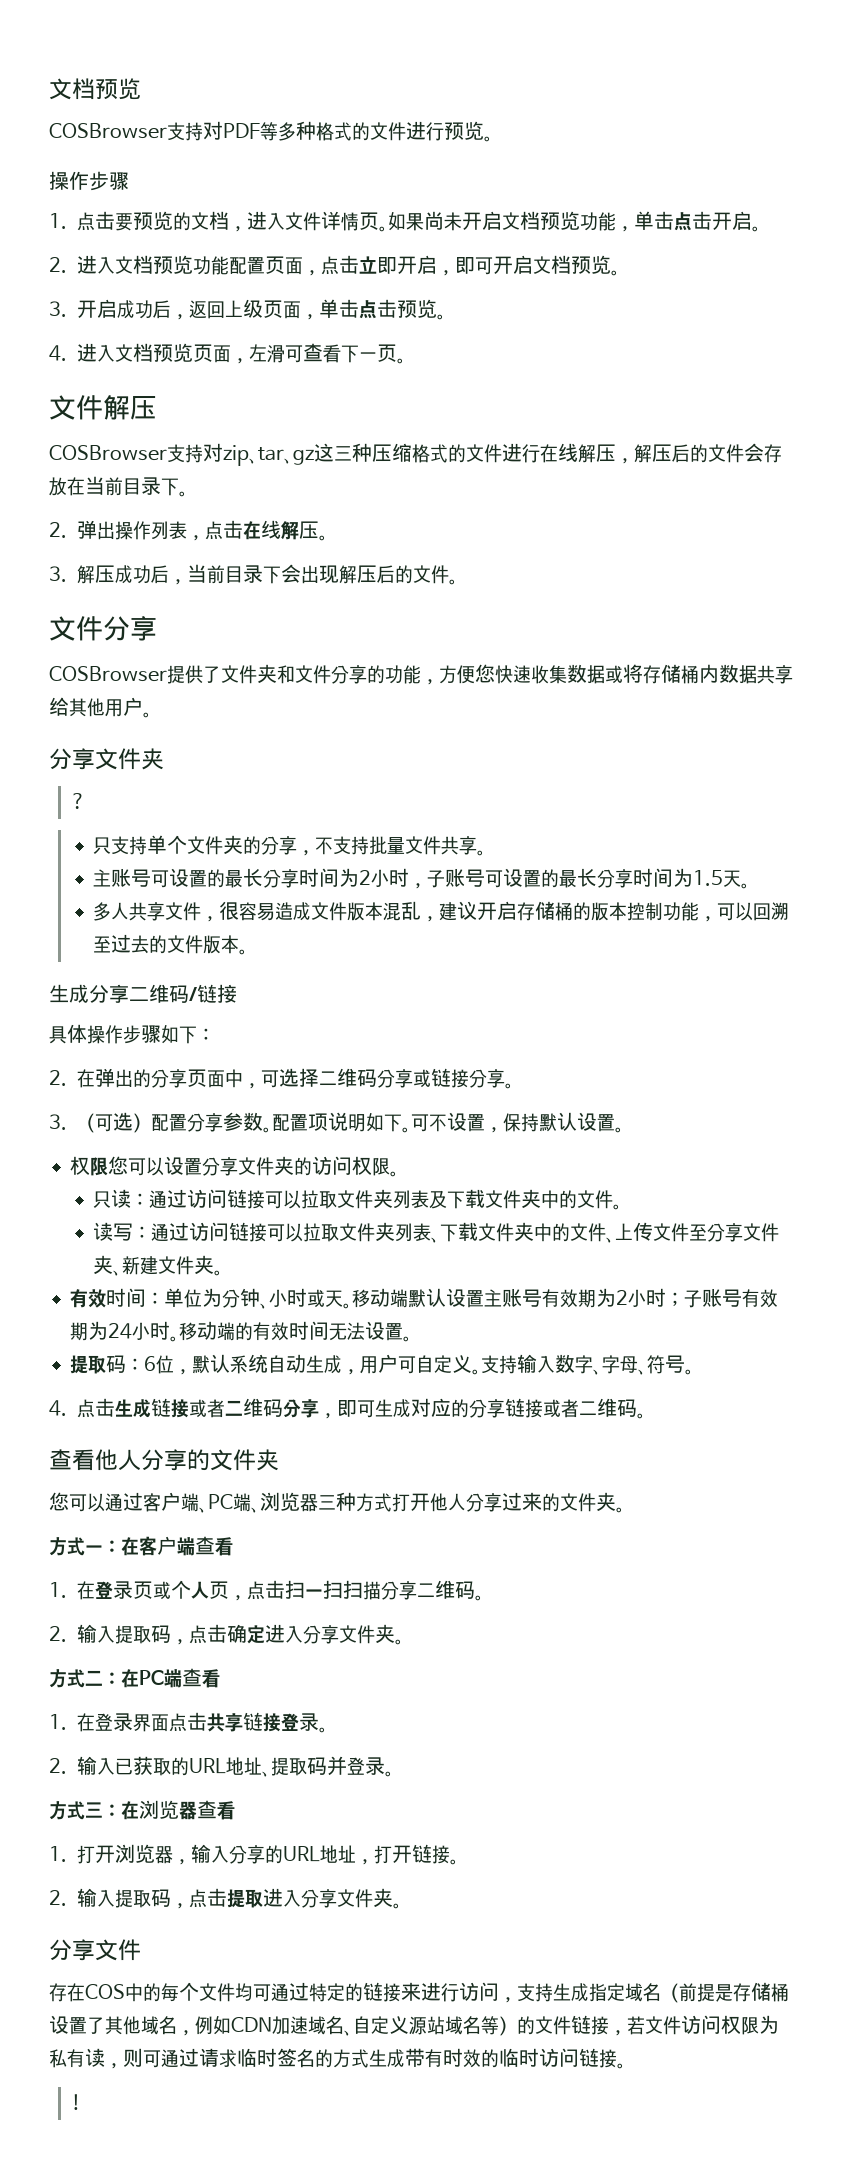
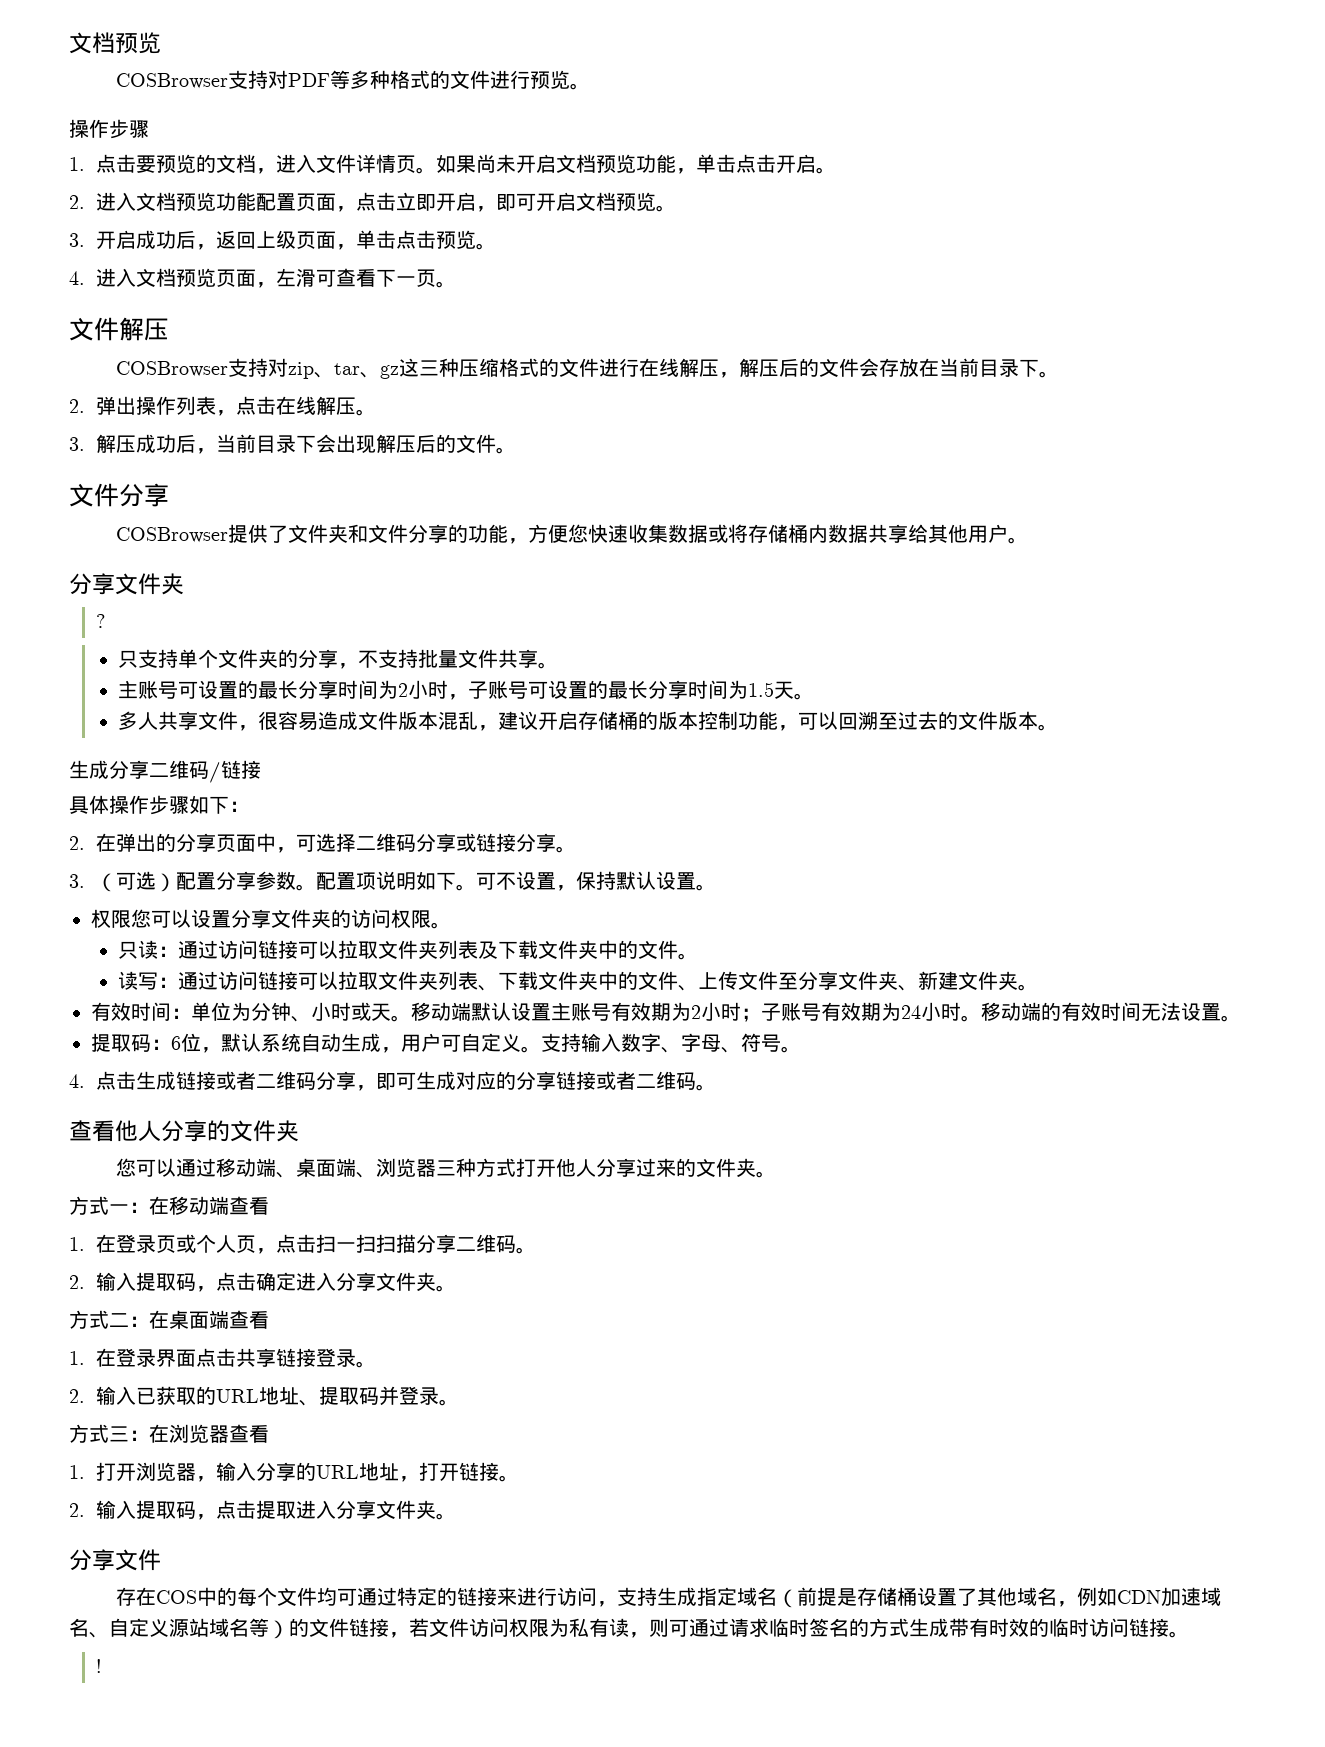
[143,1492,233,1513] 客户端、PC -> [215,1158,336,1178] 移动端、桌面
[139,1536,177,1556] 客户 -> [169,1196,209,1215] 移动
[139,1670,164,1685] PC -> [169,1310,209,1329] 桌面

